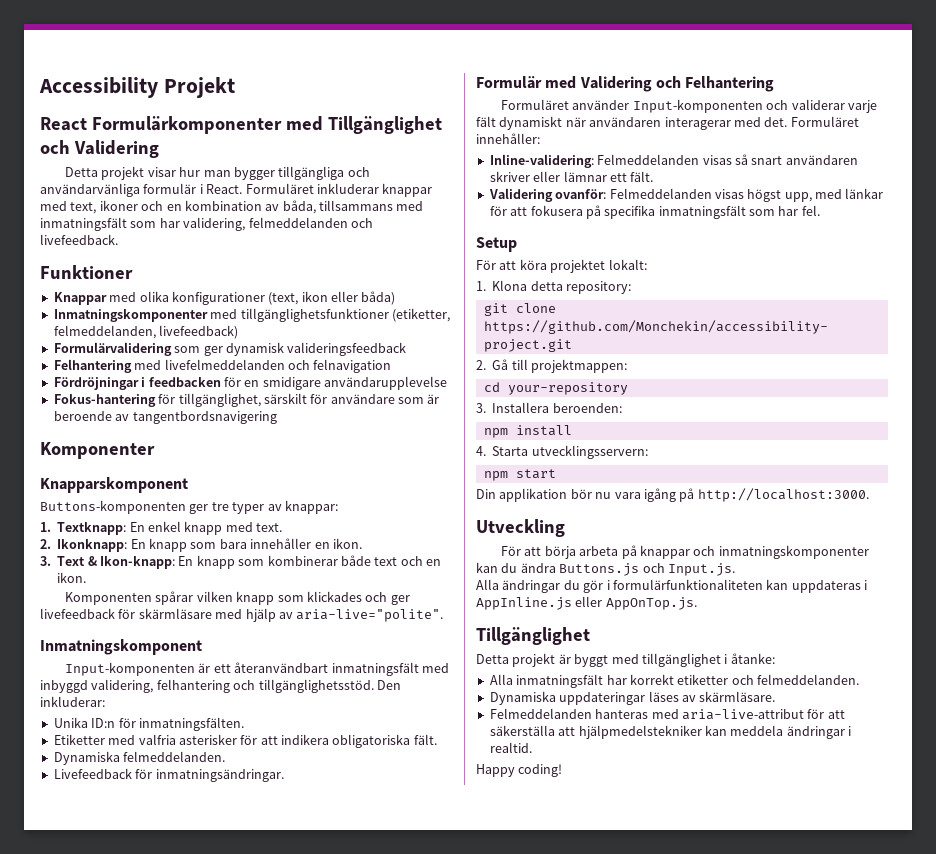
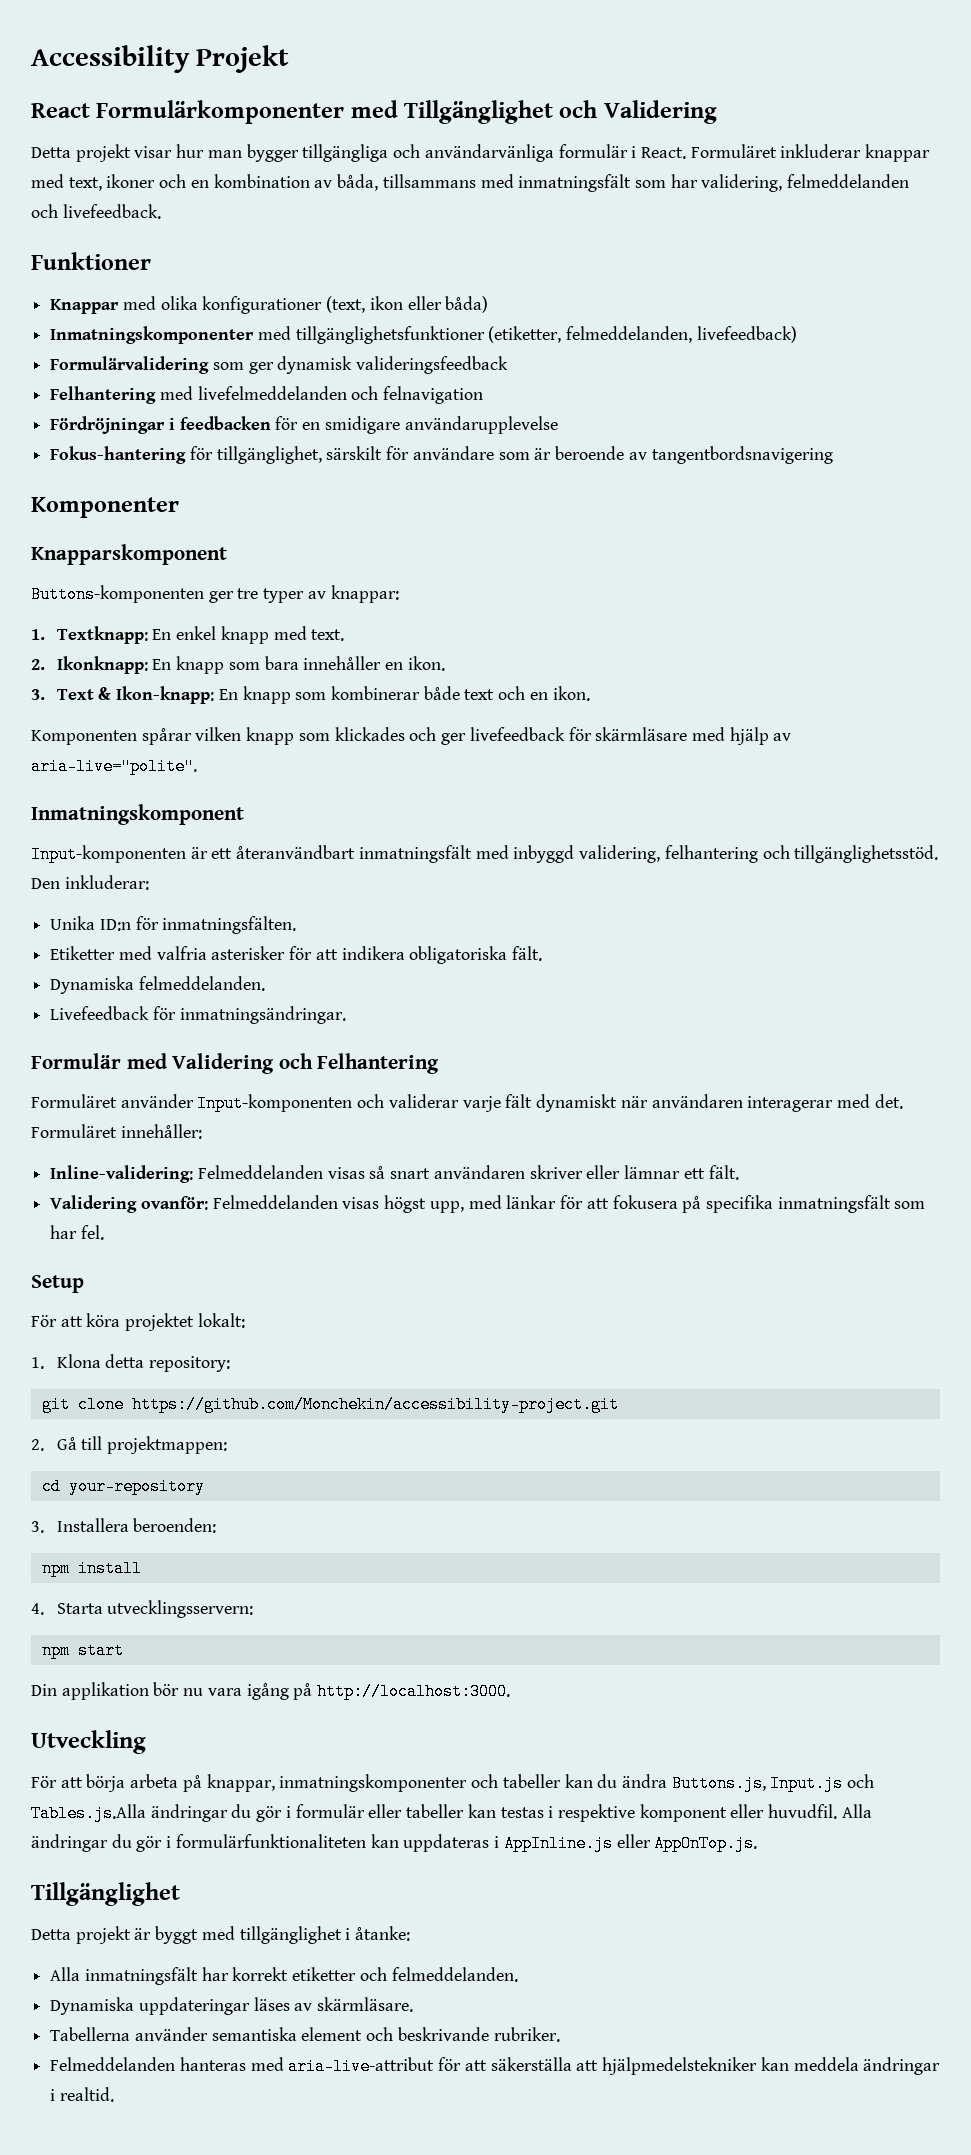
[639,545,869,559] [476,562,735,576] knappar och inmatningskomponenter kan du ändra Buttons.js och Input.js. // -> [206,1774,875,1792] [31,1804,838,1822] knappar, inmatningskomponenter och tabeller kan du ändra Buttons.js, Input.js och Tables.js.Alla ändringar du gör i formulär eller tabeller kan testas i respektive komponent eller huvudfil.
(776, 696) none -> [50,2027,560,2042] // Tabellerna använder semantiska element och beskrivande rubriker.
[476,764,563,777] // Happy coding! -> (114, 2094) none

